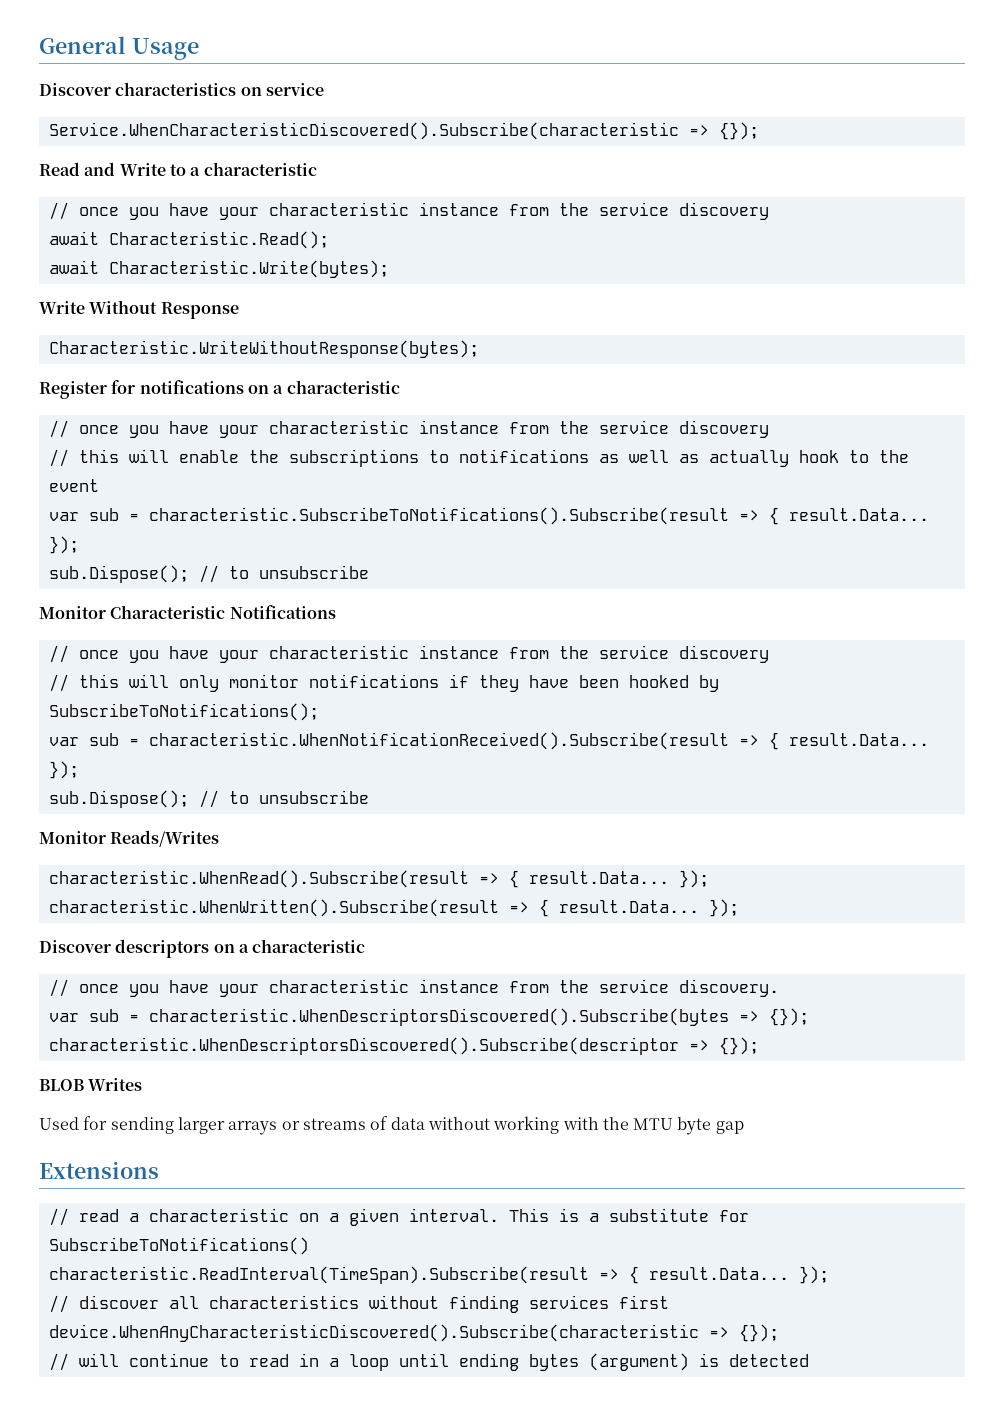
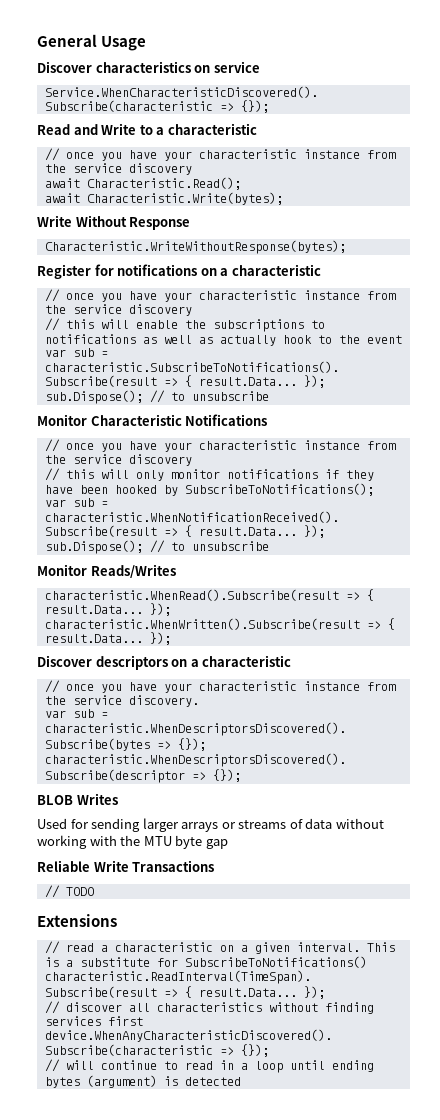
(744, 1127) none -> [37,860,215,872] [44,885,94,898] // Reliable Write Transactions // // TODO

